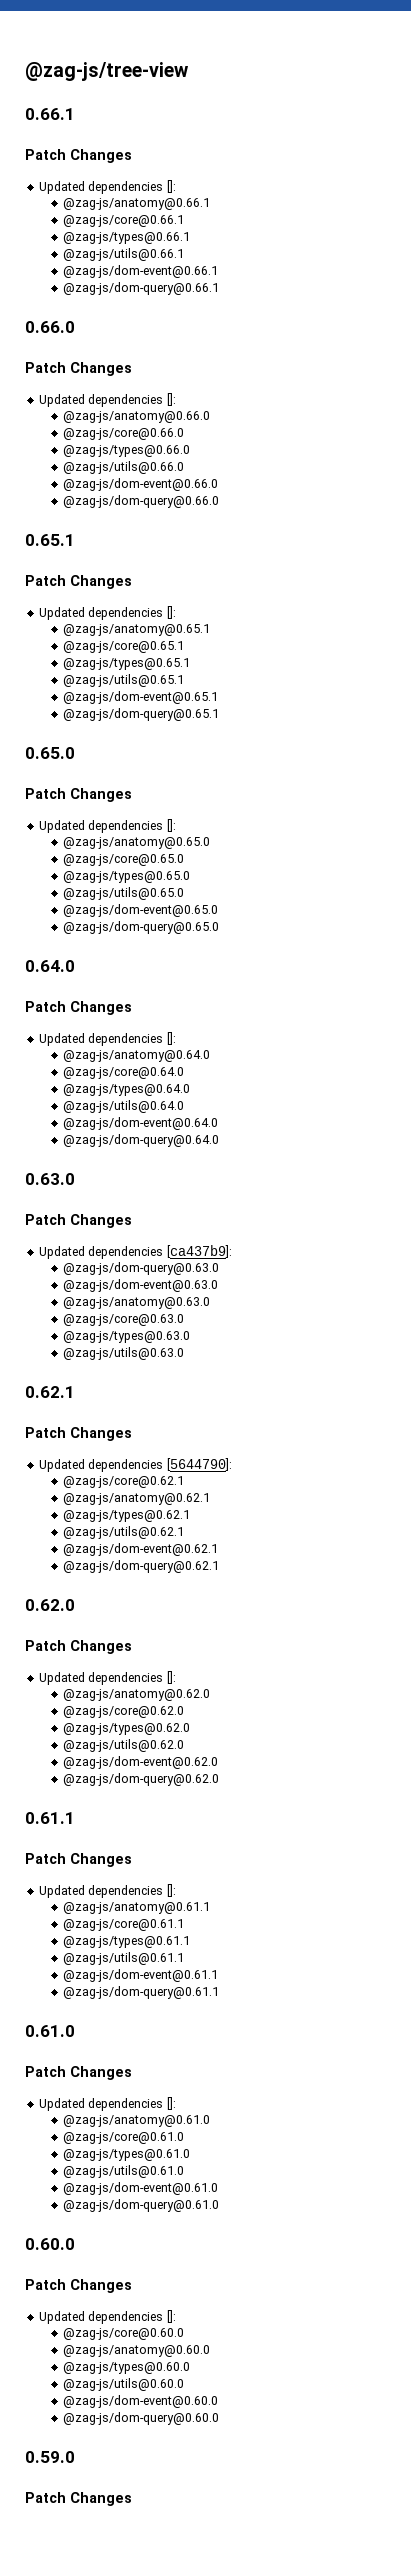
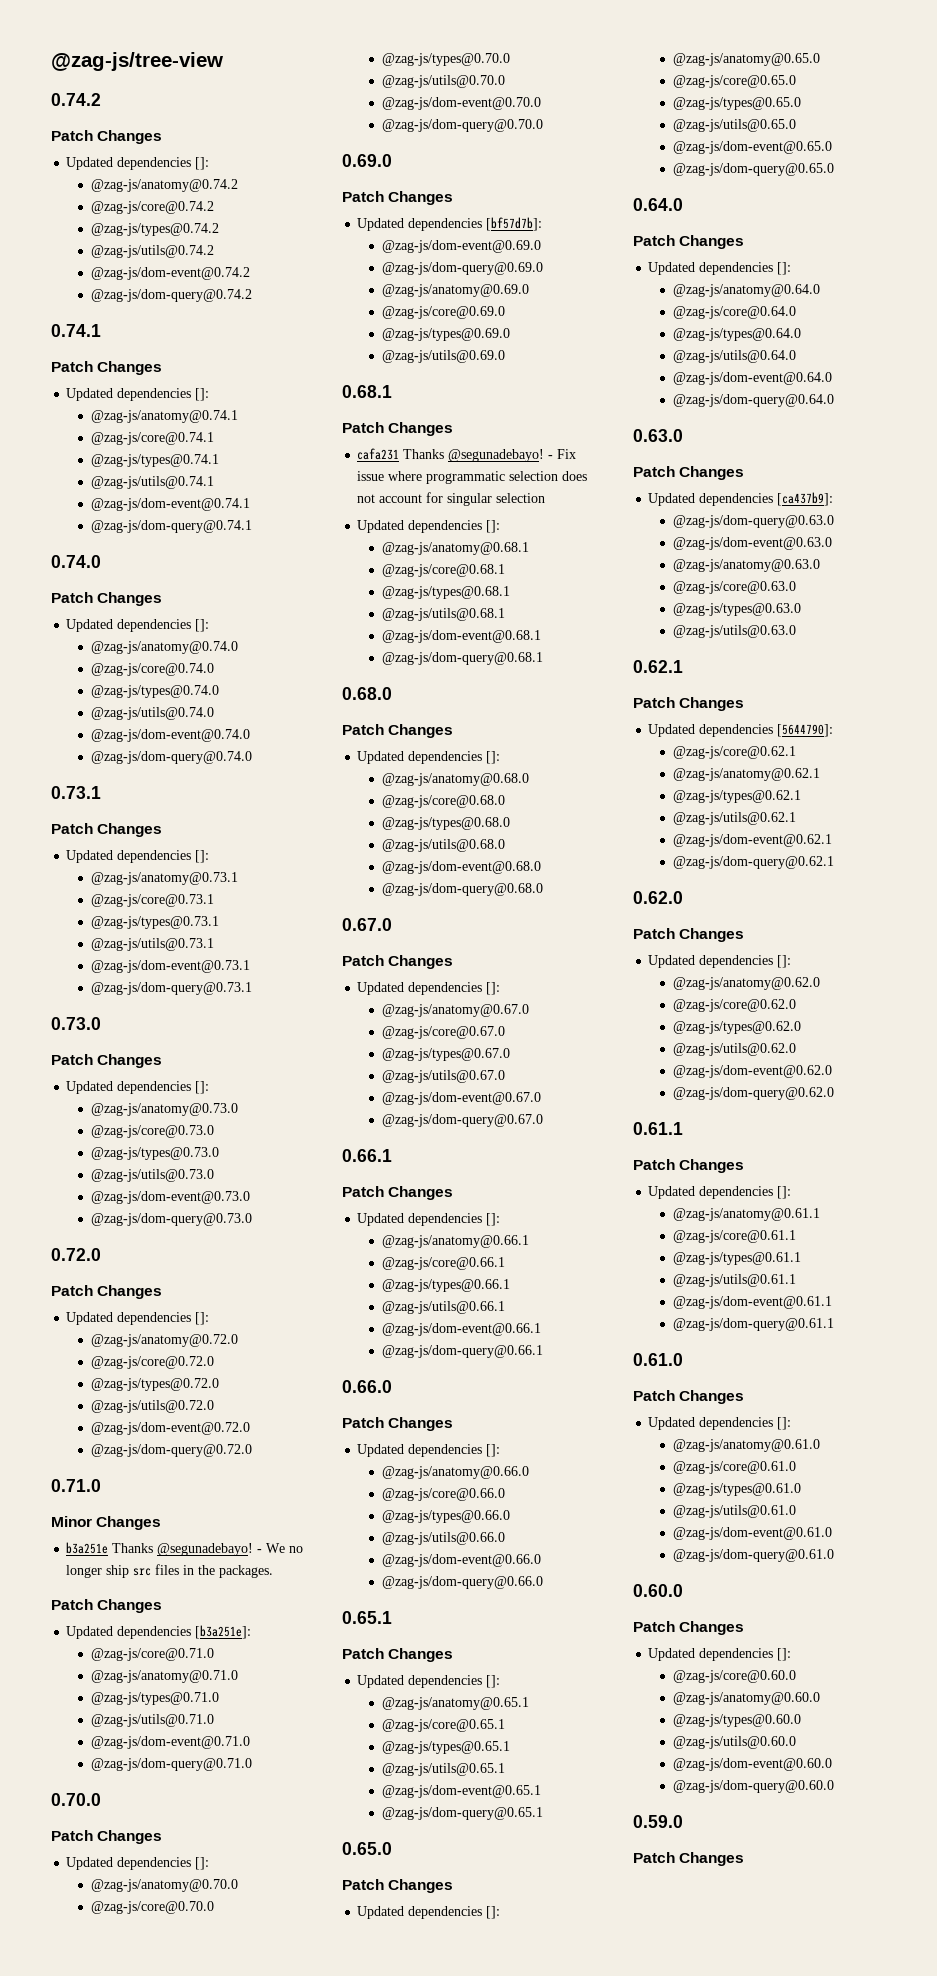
(189, 71) none -> [51,93,101,106] [51,130,163,144] [66,157,210,170] [90,179,238,192] [90,201,214,214] [90,223,219,236] [90,245,214,258] [90,267,250,280] [90,289,252,302] [51,324,101,337] [51,361,163,375] [66,388,210,401] [90,410,238,423] [90,432,214,445] [90,454,219,467] [90,476,214,489] [90,498,250,511] [90,520,252,533] [51,555,101,568] [51,592,163,606] [66,619,210,632] [90,641,238,654] [90,663,214,676] [90,685,219,698] [90,707,214,720] [90,729,250,742] [90,751,252,764] [51,786,101,799] [51,823,163,837] [66,850,210,863] [90,872,238,885] [90,894,214,907] [90,916,219,929] [90,938,214,951] [90,960,250,973] [90,982,252,995] [51,1017,101,1030] [51,1054,163,1068] [66,1081,210,1094] [90,1103,238,1116] [90,1125,214,1138] [90,1147,219,1160] [90,1169,214,1182] [90,1191,250,1204] [90,1213,252,1226] [51,1248,101,1261] [51,1285,163,1299] [66,1312,210,1325] [90,1334,238,1347] [90,1356,214,1369] [90,1378,219,1391] [90,1400,214,1413] [90,1422,250,1435] [90,1444,252,1457] [51,1479,101,1492] [51,1516,162,1530] [66,1542,304,1556] [66,1564,274,1578] [51,1599,163,1613] [66,1625,252,1639] [90,1648,214,1661] [90,1670,238,1683] [90,1692,219,1705] [90,1714,214,1727] [90,1736,250,1749] [90,1758,252,1771] [51,1793,101,1806] [51,1830,163,1844] [66,1857,210,1870] [90,1879,238,1892] [90,1901,214,1914] [381,53,510,66] [381,75,505,88] [381,97,541,110] [381,119,543,132] [342,154,392,167] [342,191,454,205] [357,217,543,231] [381,240,541,253] [381,262,543,275] [381,284,529,297] [381,306,505,319] [381,328,510,341] [381,350,505,363] [342,385,392,398] [342,422,454,436] [357,448,577,462] [357,471,588,484] [357,492,546,506] [357,520,501,533] [381,542,529,555] [381,564,505,577] [381,586,510,599] [381,608,505,621] [381,630,541,643] [381,652,543,665] [342,687,392,700] [342,724,454,738] [357,751,501,764] [381,773,529,786] [381,795,505,808] [381,817,510,830] [381,839,505,852] [381,861,541,874] [381,883,543,896] [342,918,392,931] [342,955,454,969] [357,982,501,995] [381,1004,529,1017] [381,1026,505,1039] [381,1048,510,1061] [381,1070,505,1083] [381,1092,541,1105] [381,1114,543,1127] // 0.74.2 // Patch Changes // Updated dependencies []: // @zag-js/anatomy@0.74.2 // @zag-js/core@0.74.2 // @zag-js/types@0.74.2 // @zag-js/utils@0.74.2 // @zag-js/dom-event@0.74.2 // @zag-js/dom-query@0.74.2 // 0.74.1 // Patch Changes // Updated dependencies []: // @zag-js/anatomy@0.74.1 // @zag-js/core@0.74.1 // @zag-js/types@0.74.1 // @zag-js/utils@0.74.1 // @zag-js/dom-event@0.74.1 // @zag-js/dom-query@0.74.1 // 0.74.0 // Patch Changes // Updated dependencies []: // @zag-js/anatomy@0.74.0 // @zag-js/core@0.74.0 // @zag-js/types@0.74.0 // @zag-js/utils@0.74.0 // @zag-js/dom-event@0.74.0 // @zag-js/dom-query@0.74.0 // 0.73.1 // Patch Changes // Updated dependencies []: // @zag-js/anatomy@0.73.1 // @zag-js/core@0.73.1 // @zag-js/types@0.73.1 // @zag-js/utils@0.73.1 // @zag-js/dom-event@0.73.1 // @zag-js/dom-query@0.73.1 // 0.73.0 // Patch Changes // Updated dependencies []: // @zag-js/anatomy@0.73.0 // @zag-js/core@0.73.0 // @zag-js/types@0.73.0 // @zag-js/utils@0.73.0 // @zag-js/dom-event@0.73.0 // @zag-js/dom-query@0.73.0 // 0.72.0 // Patch Changes // Updated dependencies []: // @zag-js/anatomy@0.72.0 // @zag-js/core@0.72.0 // @zag-js/types@0.72.0 // @zag-js/utils@0.72.0 // @zag-js/dom-event@0.72.0 // @zag-js/dom-query@0.72.0 // 0.71.0 // Minor Changes // b3a251e Thanks @segunadebayo! - We no longer ship src files in the packages. // Patch Changes // Updated dependencies [b3a251e]: // @zag-js/core@0.71.0 // @zag-js/anatomy@0.71.0 // @zag-js/types@0.71.0 // @zag-js/utils@0.71.0 // @zag-js/dom-event@0.71.0 // @zag-js/dom-query@0.71.0 // 0.70.0 // Patch Changes // Updated dependencies []: // @zag-js/anatomy@0.70.0 // @zag-js/core@0.70.0 // @zag-js/types@0.70.0 // @zag-js/utils@0.70.0 // @zag-js/dom-event@0.70.0 // @zag-js/dom-query@0.70.0 // 0.69.0 // Patch Changes // Updated dependencies [bf57d7b]: // @zag-js/dom-event@0.69.0 // @zag-js/dom-query@0.69.0 // @zag-js/anatomy@0.69.0 // @zag-js/core@0.69.0 // @zag-js/types@0.69.0 // @zag-js/utils@0.69.0 // 0.68.1 // Patch Changes // cafa231 Thanks @segunadebayo! - Fix issue where programmatic selection does not account for singular selection // Updated dependencies []: // @zag-js/anatomy@0.68.1 // @zag-js/core@0.68.1 // @zag-js/types@0.68.1 // @zag-js/utils@0.68.1 // @zag-js/dom-event@0.68.1 // @zag-js/dom-query@0.68.1 // 0.68.0 // Patch Changes // Updated dependencies []: // @zag-js/anatomy@0.68.0 // @zag-js/core@0.68.0 // @zag-js/types@0.68.0 // @zag-js/utils@0.68.0 // @zag-js/dom-event@0.68.0 // @zag-js/dom-query@0.68.0 // 0.67.0 // Patch Changes // Updated dependencies []: // @zag-js/anatomy@0.67.0 // @zag-js/core@0.67.0 // @zag-js/types@0.67.0 // @zag-js/utils@0.67.0 // @zag-js/dom-event@0.67.0 // @zag-js/dom-query@0.67.0

